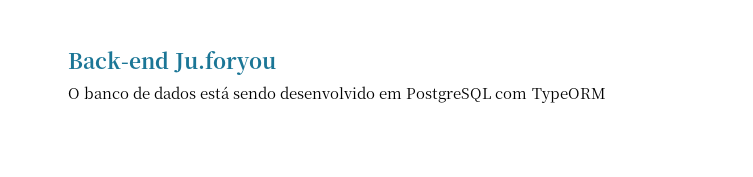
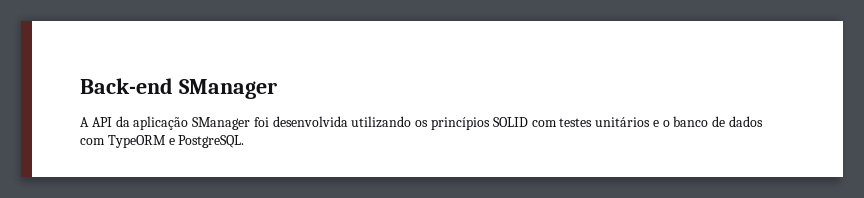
[173,51,276,75] [68,86,606,103] Ju.foryou // O banco de dados está sendo desenvolvido em PostgreSQL com TypeORM -> [178,79,277,99] [80,116,764,130] [80,135,245,148] SManager // A API da aplicação SManager foi desenvolvida utilizando os princípios SOLID com testes unitários e o banco de dados com TypeORM e PostgreSQL.

